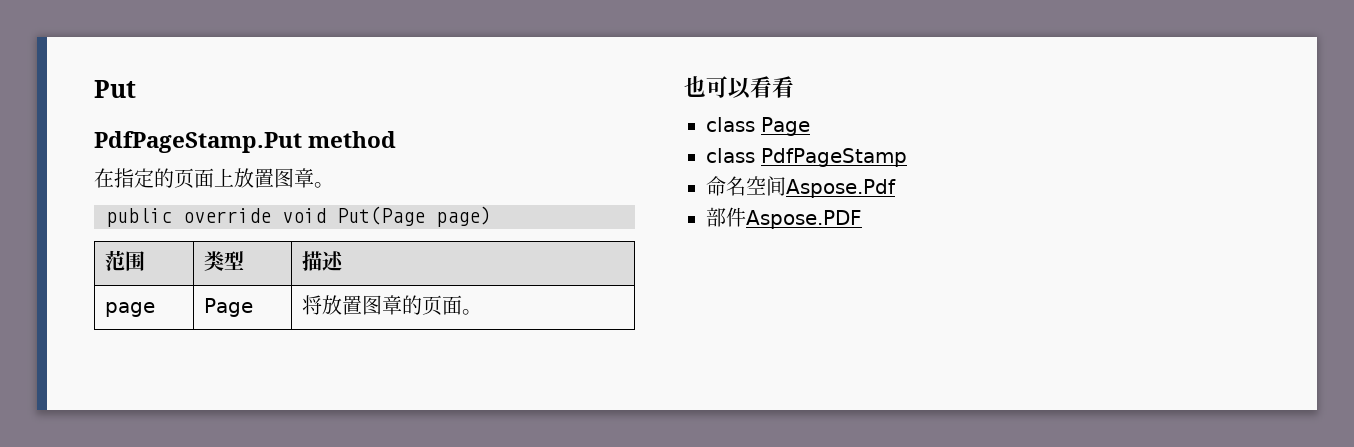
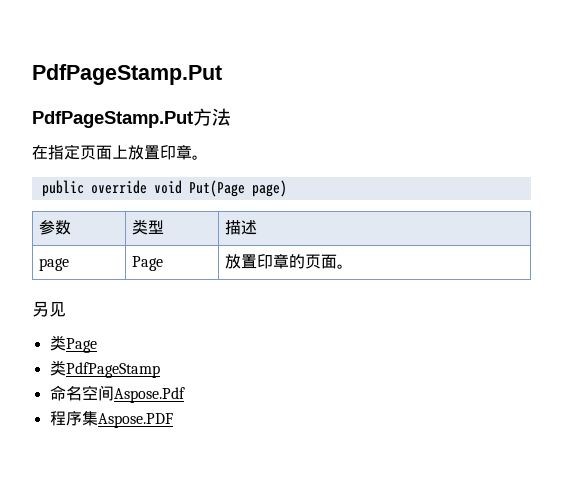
[94,80,136,98] [94,131,397,153] Put // PdfPageStamp.Put method -> [32,64,222,85] [32,108,231,128] PdfPageStamp.Put // PdfPageStamp.Put方法
[154,168,174,188] 的 -> (80, 152) none
[274,168,294,188] 图 -> [160,145,176,160] 印
[105,250,146,271] 范围 -> [39,220,72,235] 参数
[302,295,383,315] 将放置图 -> [225,254,274,269] 放置印
[684,76,794,99] [706,117,755,132] 也可以看看 // class -> [32,301,66,317] [49,335,66,351] 另见 // 类
[706,148,755,163] class -> [49,360,66,376] 类
[706,207,746,227] 部件 -> [49,411,98,426] 程序集

